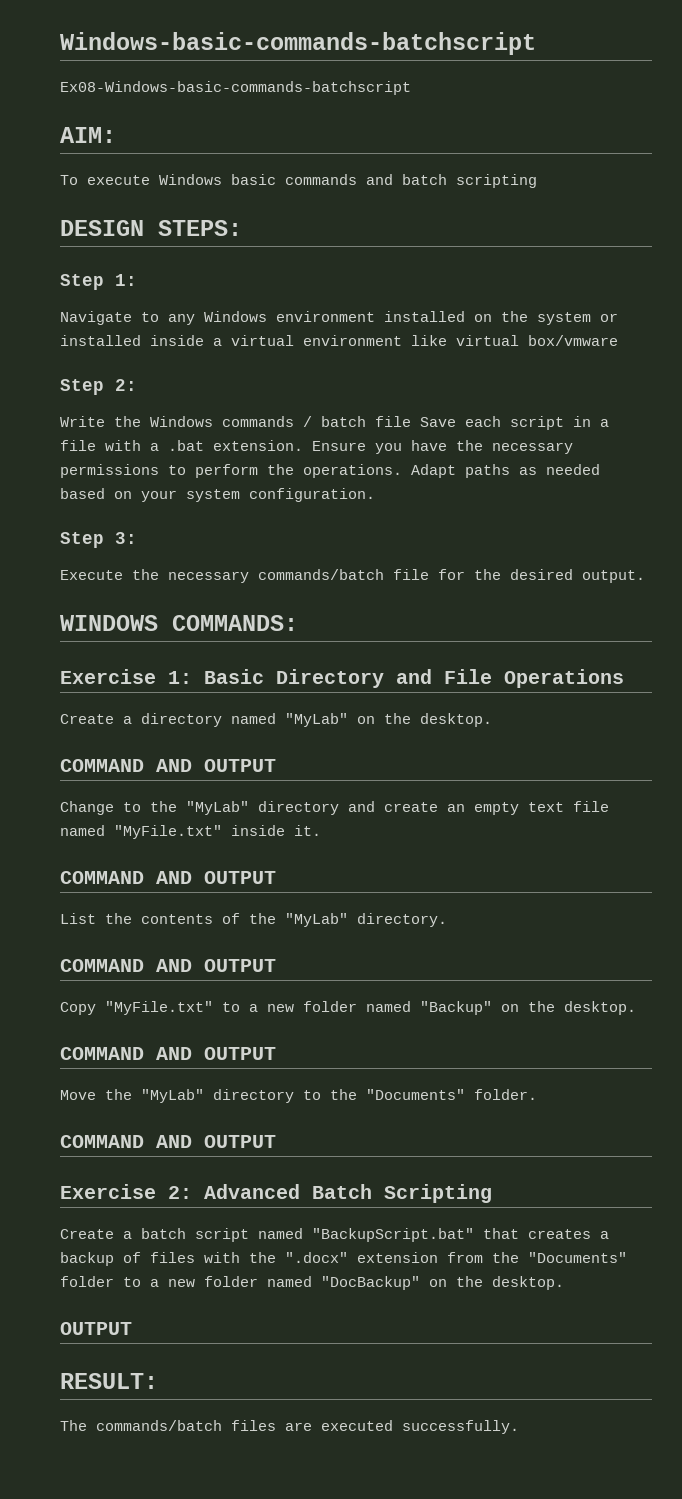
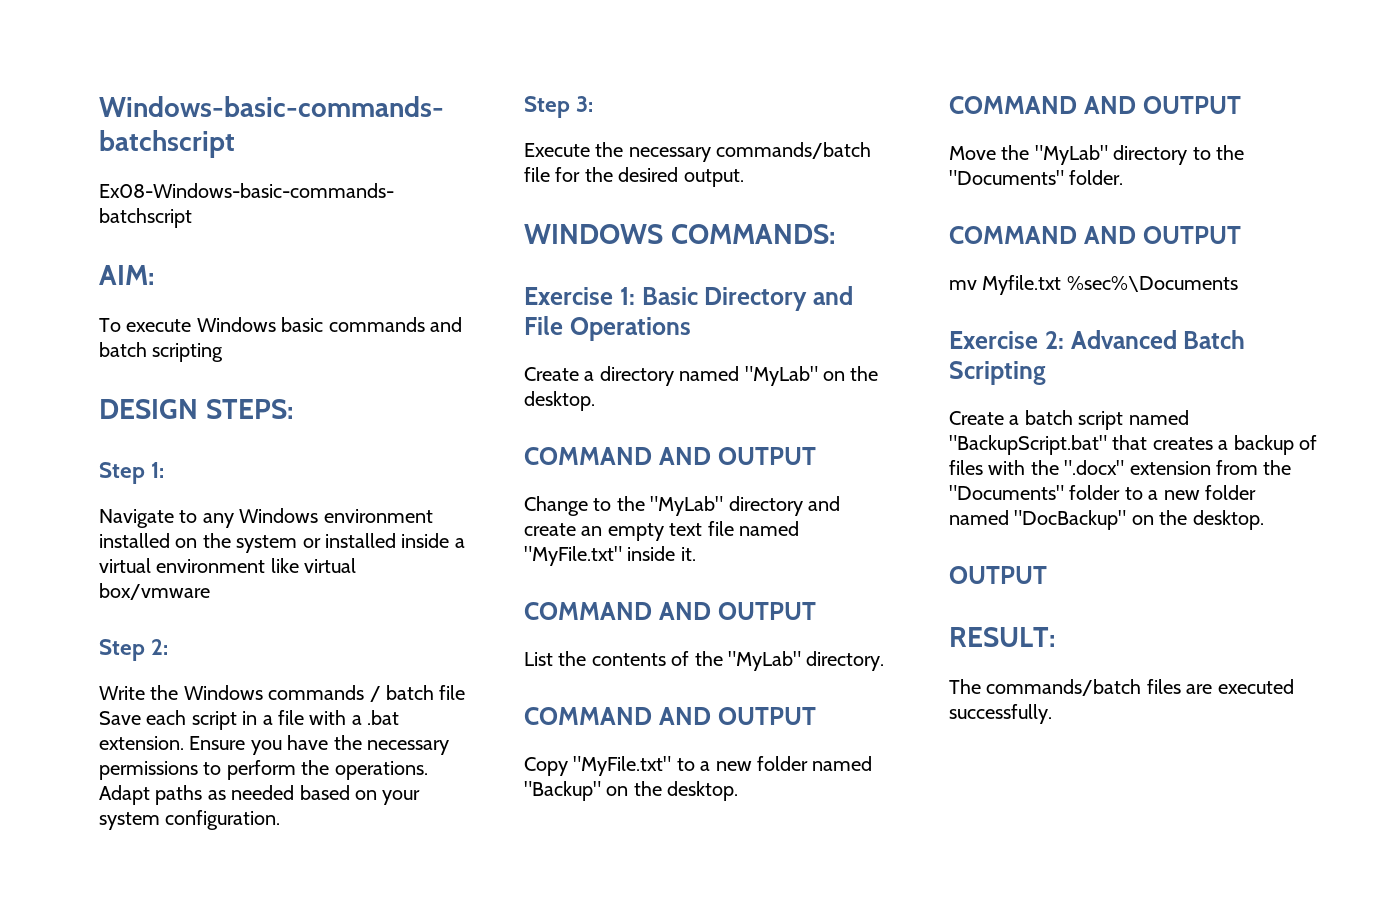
(276, 1141) none -> [949,275,1238,295] // mv Myfile.txt %sec%\Documents

